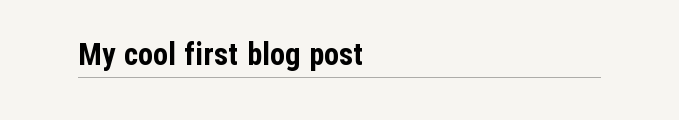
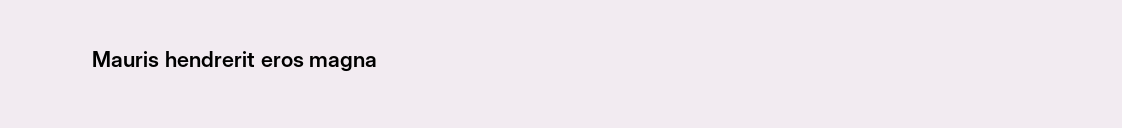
[78,41,363,71] My cool first blog post -> [92,51,378,72] Mauris hendrerit eros magna

